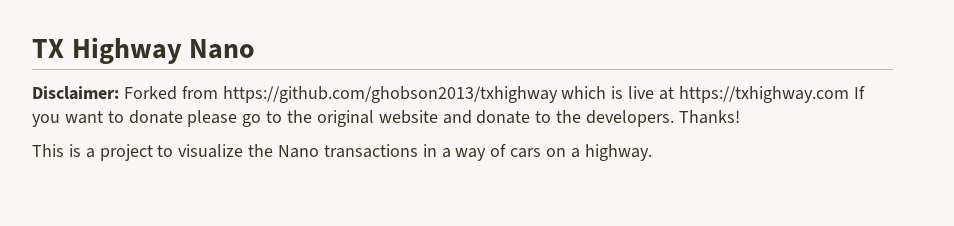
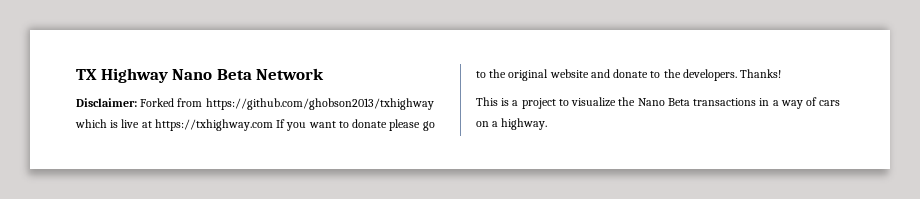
(256, 49) none -> [216,68,325,80] Beta Network
(320, 151) none -> [667,98,690,106] Beta

